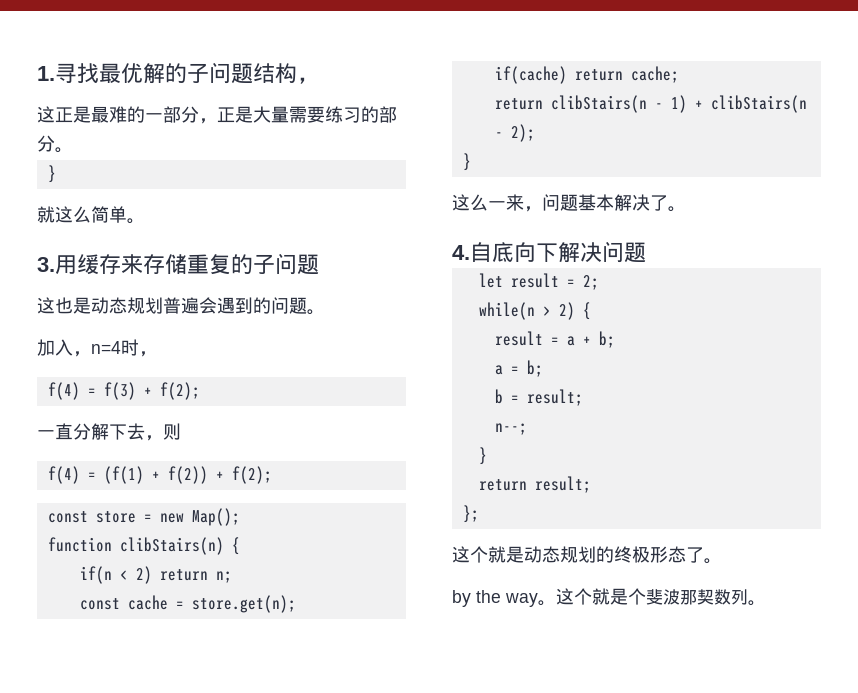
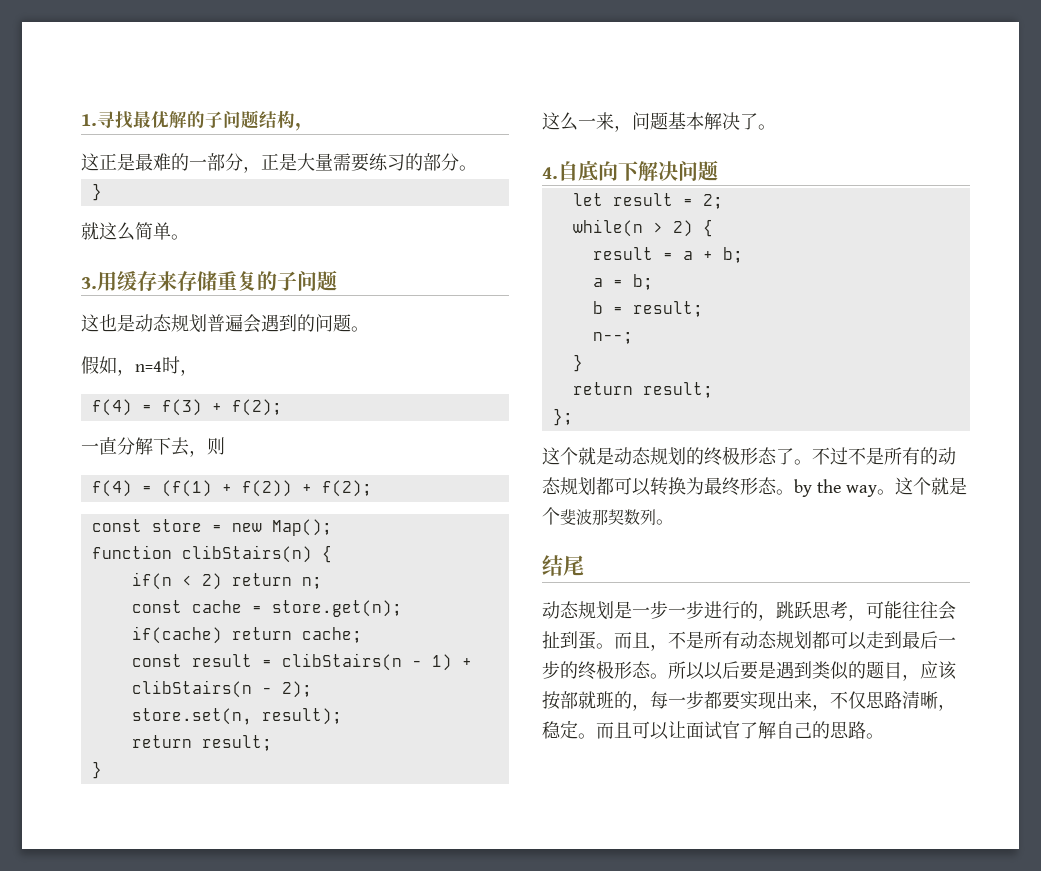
[37,339,73,356] 加入 -> [81,356,117,374] 假如
[494,98,543,110] return -> [131,654,272,667] const result =
(535, 133) none -> [131,708,342,725] [131,735,272,751] // store.set(n, result); // return result;
(722, 561) // -> [812,447,956,465] [542,477,794,496] 不过不是所有的动态规划都可以转换为最终形态。
(766, 603) none -> [542,555,584,576] [542,601,956,621] [542,631,956,651] [542,660,957,681] [542,691,956,711] [542,720,884,740] // 结尾 // 动态规划是一步一步进行的，跳跃思考，可能往往会扯到蛋。而且，不是所有动态规划都可以走到最后一步的终极形态。所以以后要是遇到类似的题目，应该按部就班的，每一步都要实现出来，不仅思路清晰，稳定。而且可以让面试官了解自己的思路。

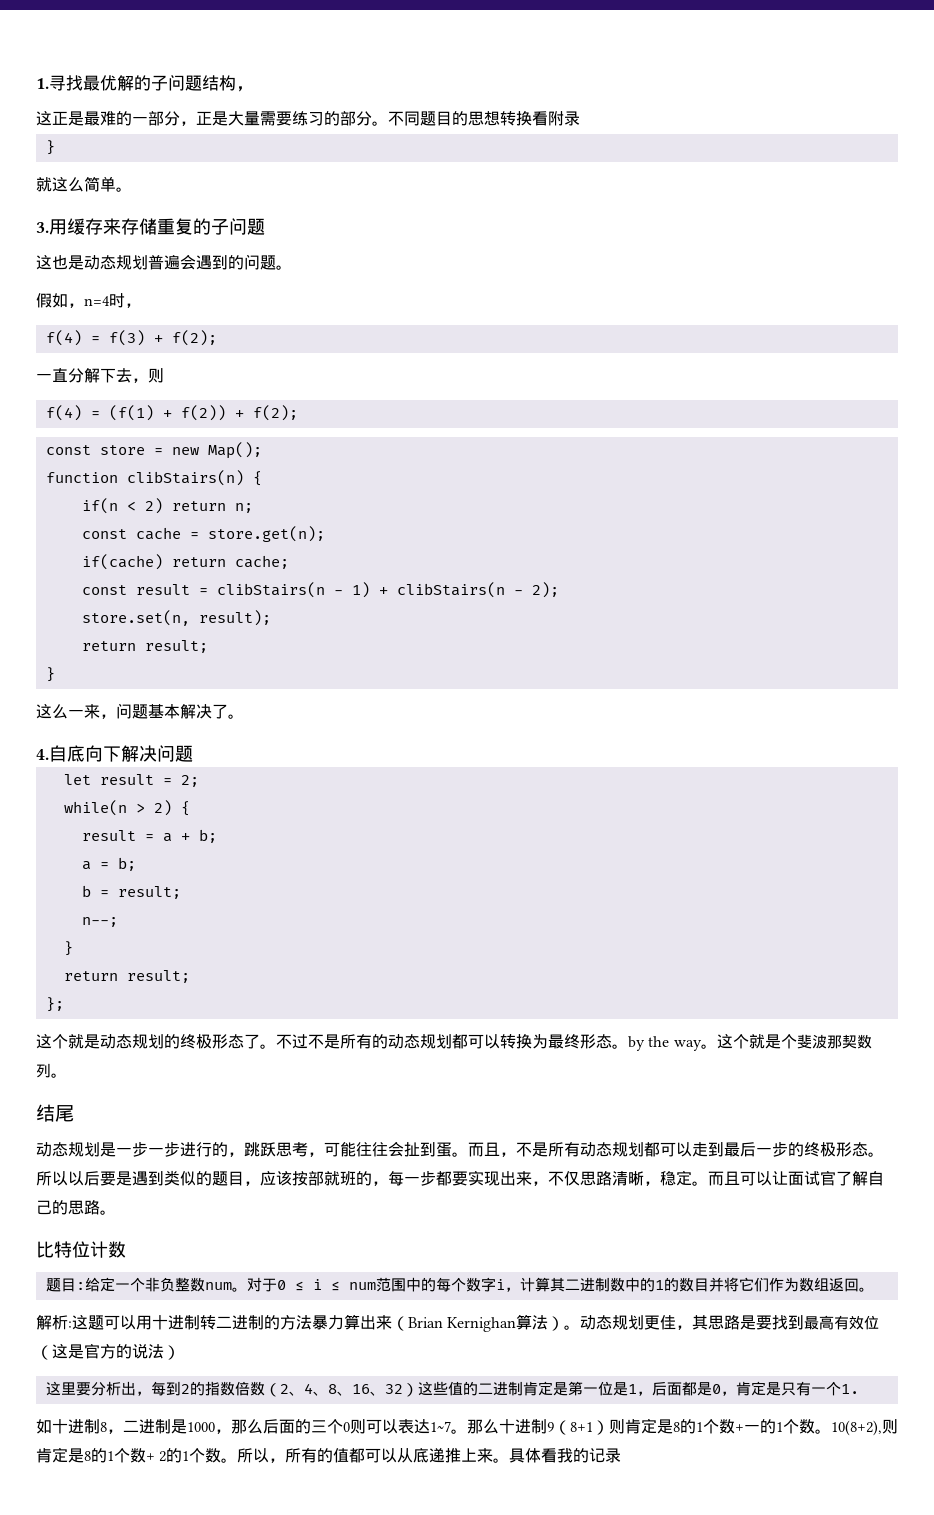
(477, 168) none -> [388,111,580,126] 不同题目的思想转换看附录
(884, 736) none -> [36,1241,126,1258] [45,1277,874,1292] [36,1314,880,1332] [36,1343,180,1360] [45,1381,859,1397] [36,1418,898,1436] [36,1447,622,1463] // 比特位计数 // 题目:给定一个非负整数num。对于0 ≤ i ≤ num范围中的每个数字i，计算其二进制数中的1的数目并将它们作为数组返回。 // 解析:这题可以用十进制转二进制的方法暴力算出来（Brian Kernighan算法）。动态规划更佳，其思路是要找到最高有效位（这是官方的说法） // 这里要分析出，每到2的指数倍数（2、4、8、16、32）这些值的二进制肯定是第一位是1，后面都是0，肯定是只有一个1. // 如十进制8，二进制是1000，那么后面的三个0则可以表达1~7。那么十进制9（8+1）则肯定是8的1个数+一的1个数。10(8+2),则肯定是8的1个数+ 2的1个数。所以，所有的值都可以从底递推上来。具体看我的记录

